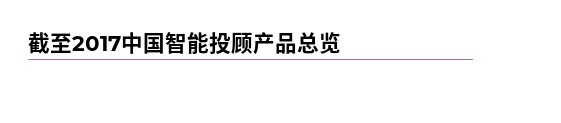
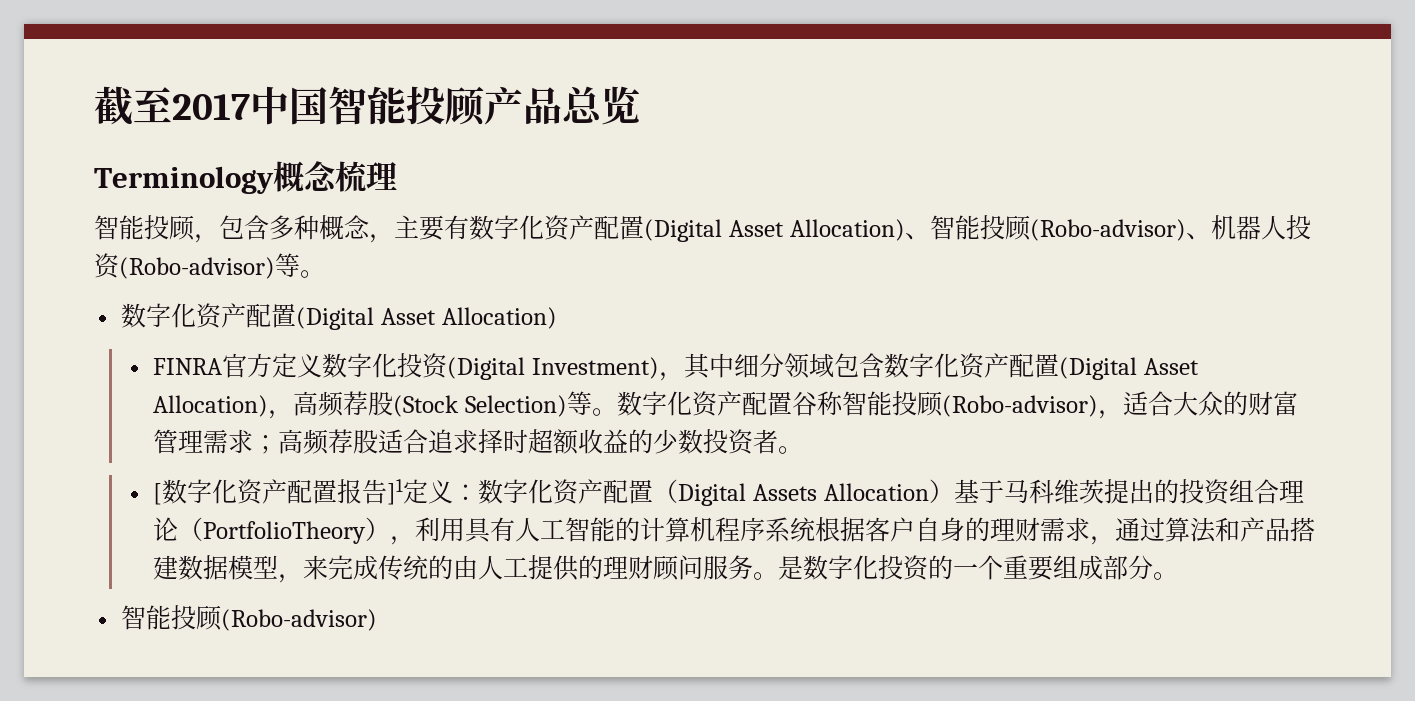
(341, 43) none -> [94,161,397,194] [94,215,1311,243] [94,253,325,279] [121,303,557,330] [153,353,1198,381] [153,391,1299,419] [153,429,804,455] [153,479,1304,506] [153,517,1316,545] [153,555,1179,583] [121,605,378,631] // Terminology概念梳理 // 智能投顾，包含多种概念，主要有数字化资产配置(Digital Asset Allocation)、智能投顾(Robo-advisor)、机器人投资(Robo-advisor)等。 // 数字化资产配置(Digital Asset Allocation) // FINRA官方定义数字化投资(Digital Investment)，其中细分领域包含数字化资产配置(Digital Asset Allocation)，高频荐股(Stock Selection)等。数字化资产配置谷称智能投顾(Robo-advisor)，适合大众的财富管理需求；高频荐股适合追求择时超额收益的少数投资者。 // [数字化资产配置报告]1定义：数字化资产配置（Digital Assets Allocation）基于马科维茨提出的投资组合理论（PortfolioTheory），利用具有人工智能的计算机程序系统根据客户自身的理财需求，通过算法和产品搭建数据模型，来完成传统的由人工提供的理财顾问服务。是数字化投资的一个重要组成部分。 // 智能投顾(Robo-advisor)

